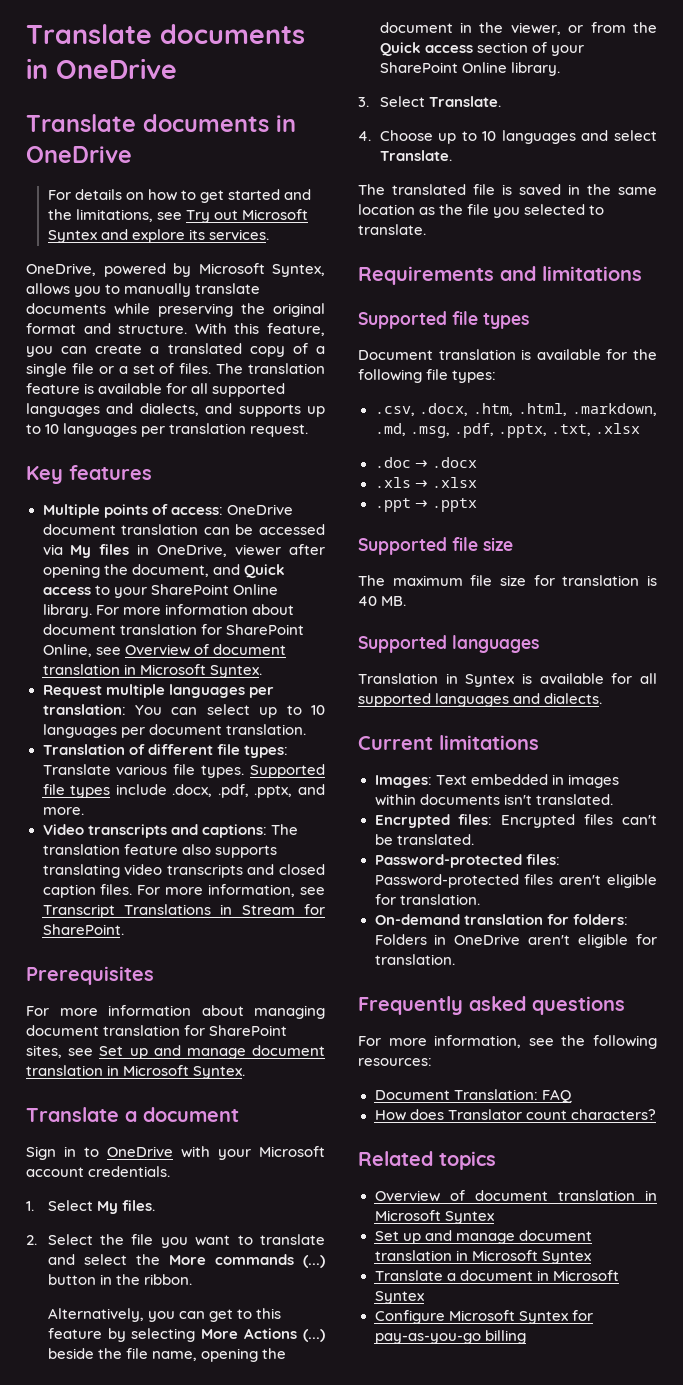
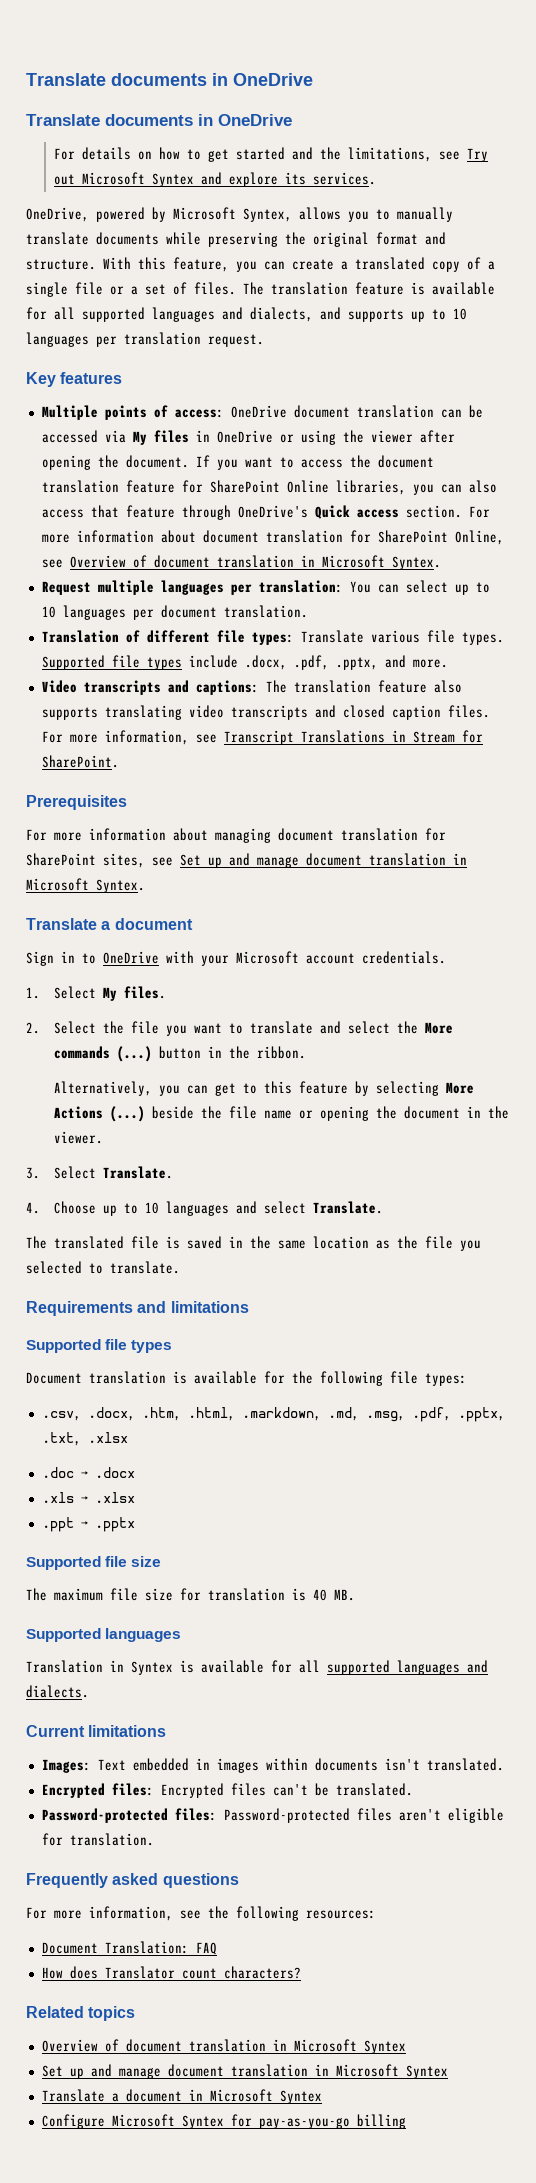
[157,544,325,557] [42,564,285,578] [42,584,278,598] [42,604,92,618] OneDrive, viewer after opening the document, and Quick access to your SharePoint Online library. -> [216,430,455,445] [41,455,434,470] [41,480,497,495] [41,505,462,520] OneDrive or using the viewer after opening the document. If you want to access the document translation feature for SharePoint Online libraries, you can also access that feature through OneDrive's Quick access section.
[151,1351,197,1361] name, -> [264,1110,314,1119] name or
[510,22,657,35] [379,42,584,56] [379,62,560,76] viewer, or from the Quick access section of your SharePoint Online library. -> [54,1131,104,1144] viewer.
[374,914,628,925] [374,934,657,948] [374,954,455,965] // On-demand translation for folders: Folders in OneDrive aren't eligible for translation. -> (154, 1839) none

